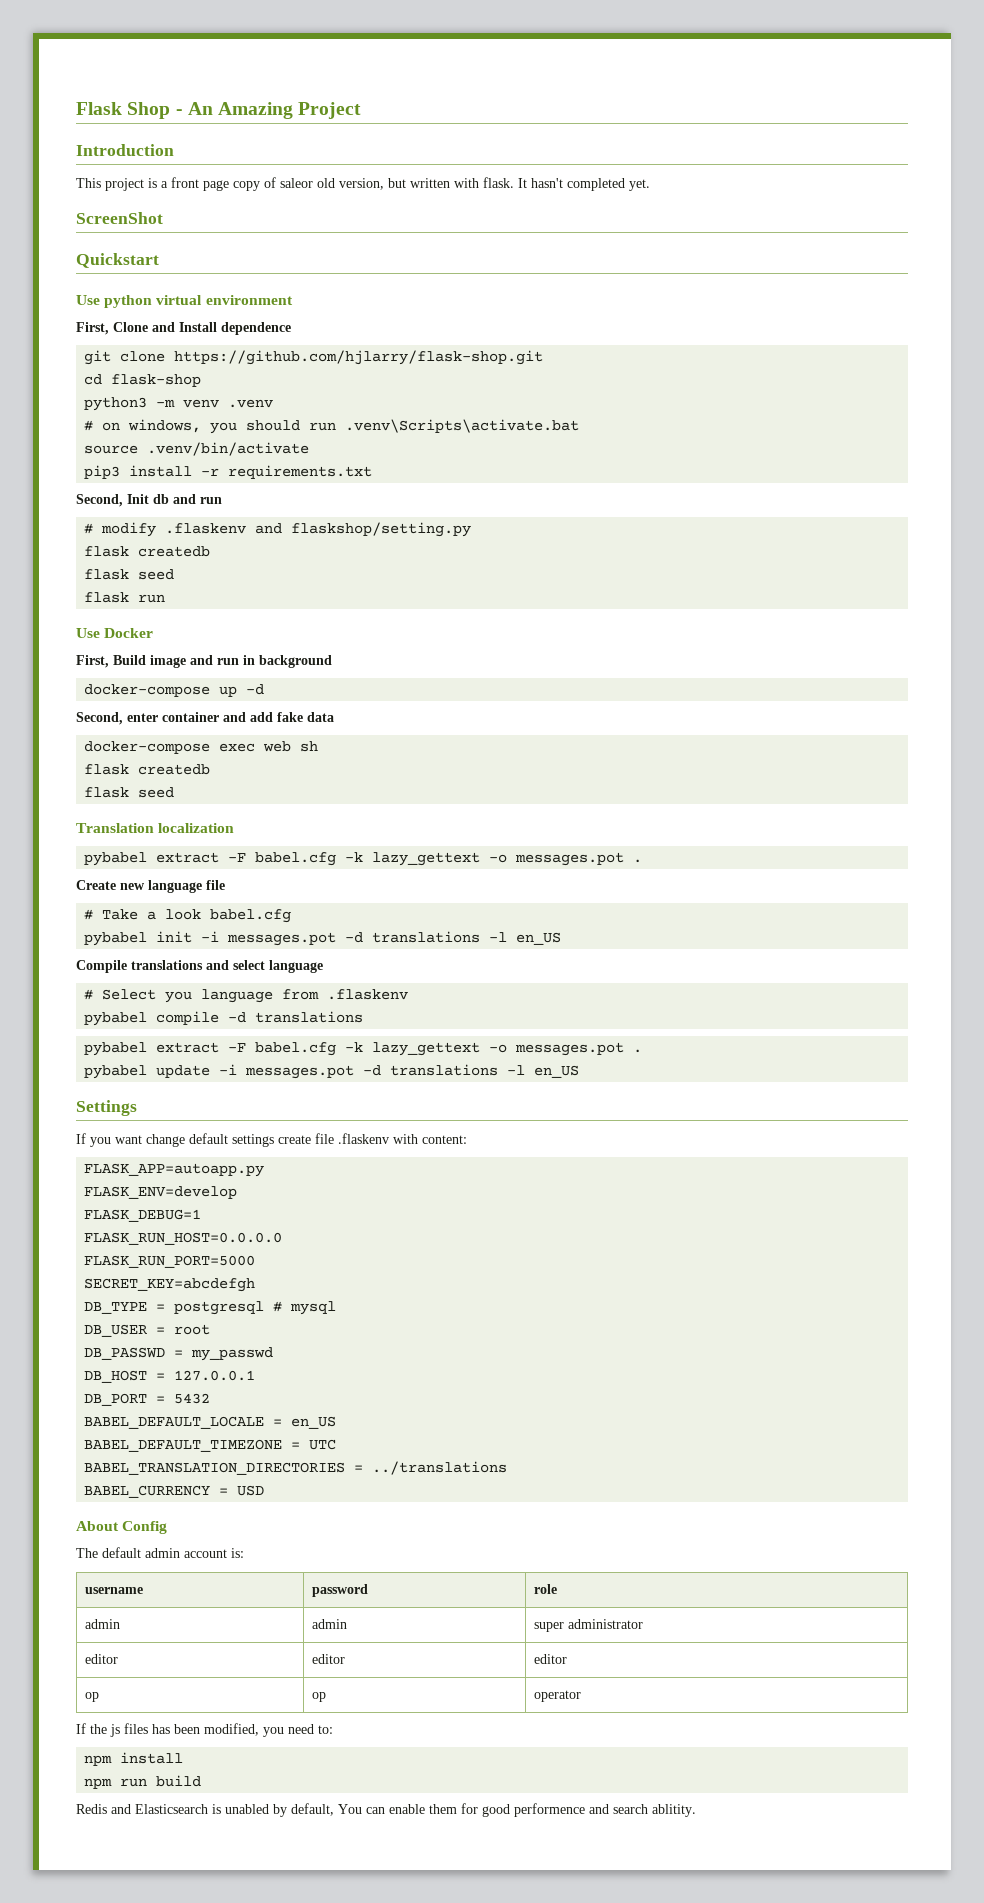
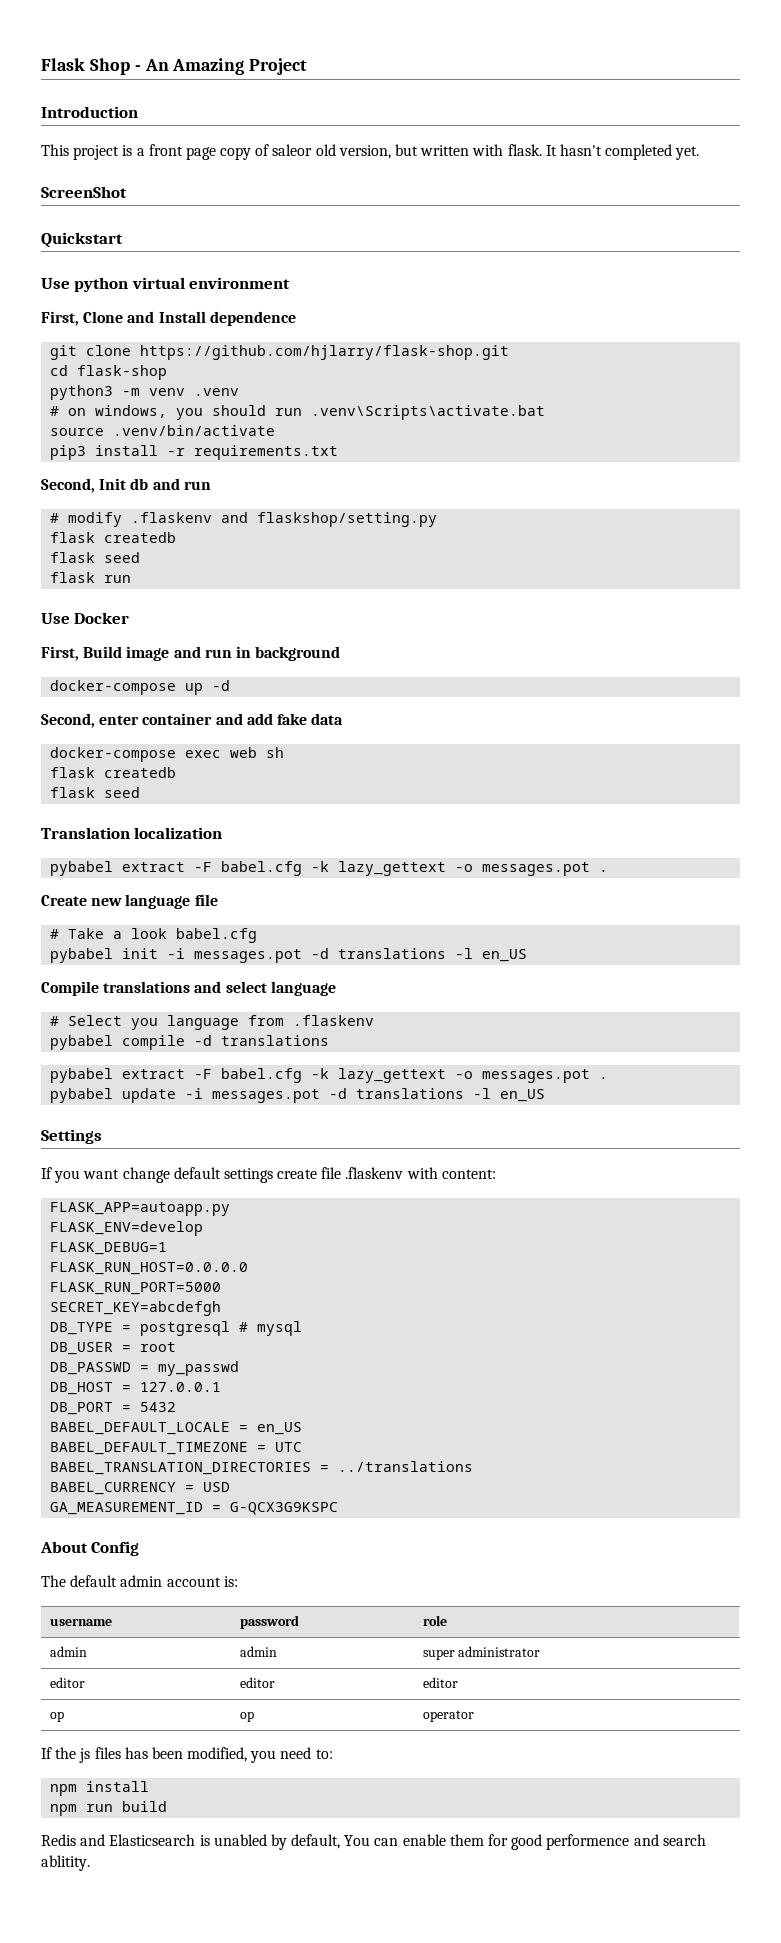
(265, 1490) none -> [50,1502,339,1515] // GA_MEASUREMENT_ID = G-QCX3G9KSPC

